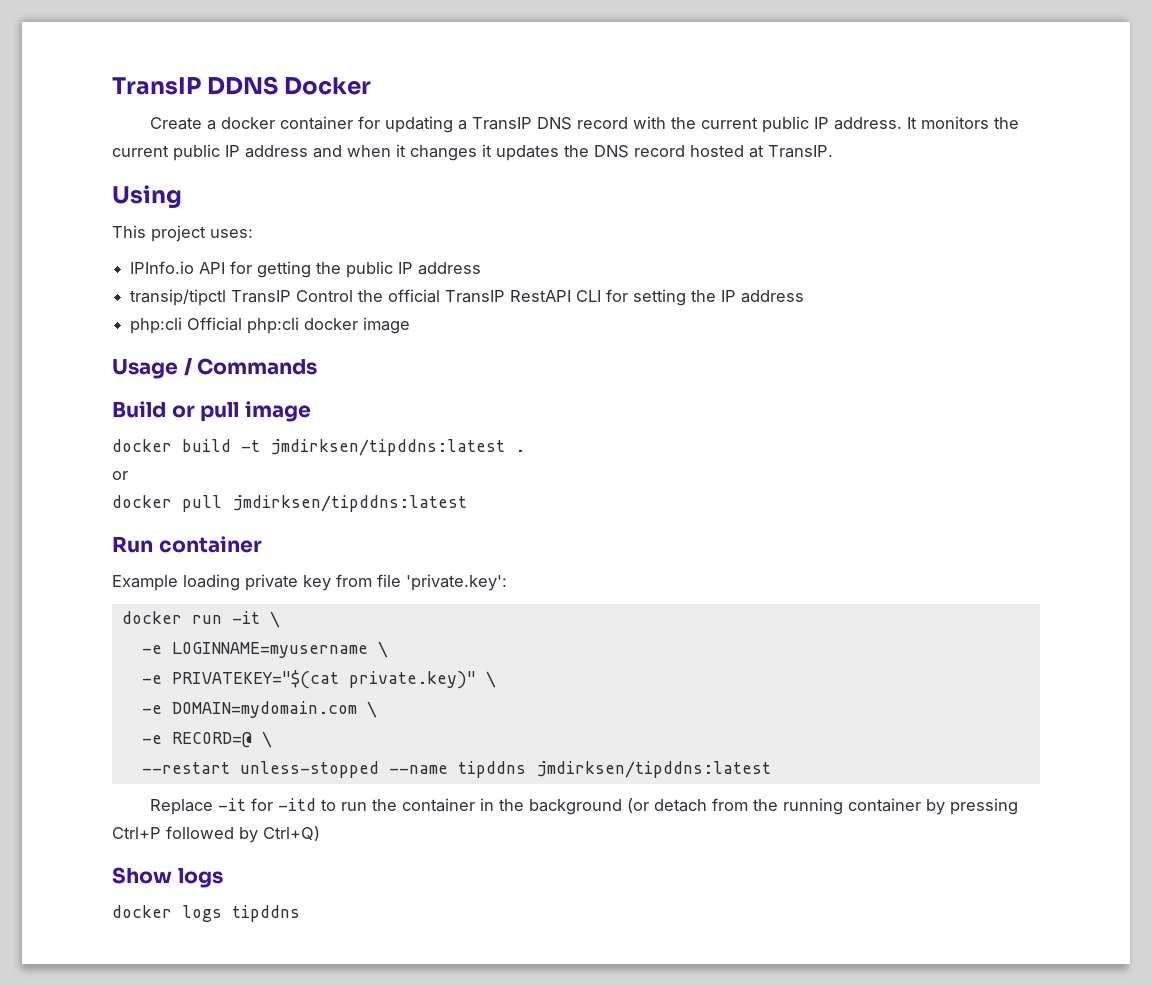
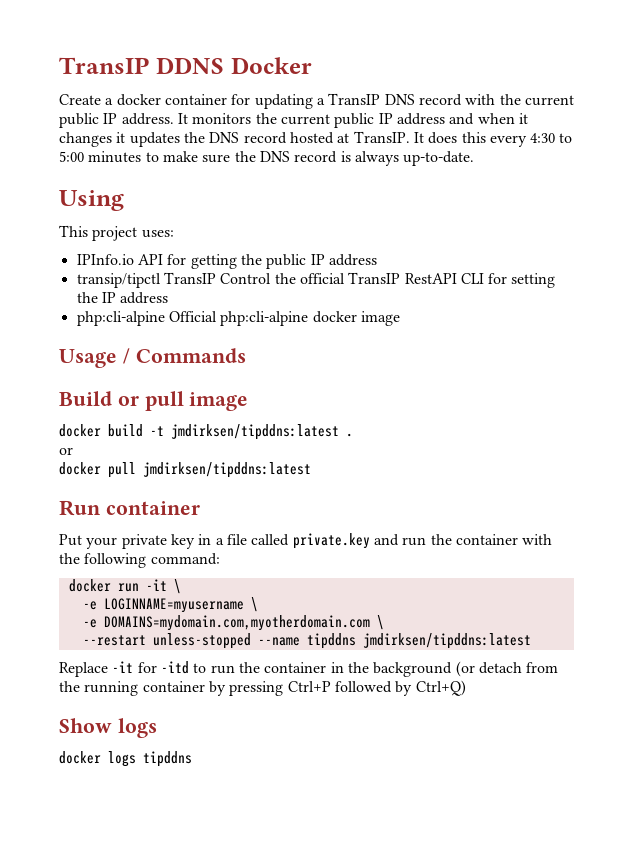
(833, 151) none -> [413,132,573,147] [59,151,475,166] It does this every 4:30 to 5:00 minutes to make sure the DNS record is always up-to-date.
[130,317,300,334] php:cli Official php:cli -> [76,311,309,326] php:cli-alpine Official php:cli-alpine
[112,574,507,591] Example loading private key from file 'private.key': -> [59,533,553,549] [59,553,220,568] Put your private key in a file called private.key and run the container with the following command:
[171,670,496,689] [141,701,377,718] [141,732,252,748] PRIVATEKEY="$(cat private.key)" \ // -e DOMAIN=mydomain.com \ // -e RECORD=@ -> [103,615,370,631] DOMAINS=mydomain.com,myotherdomain.com

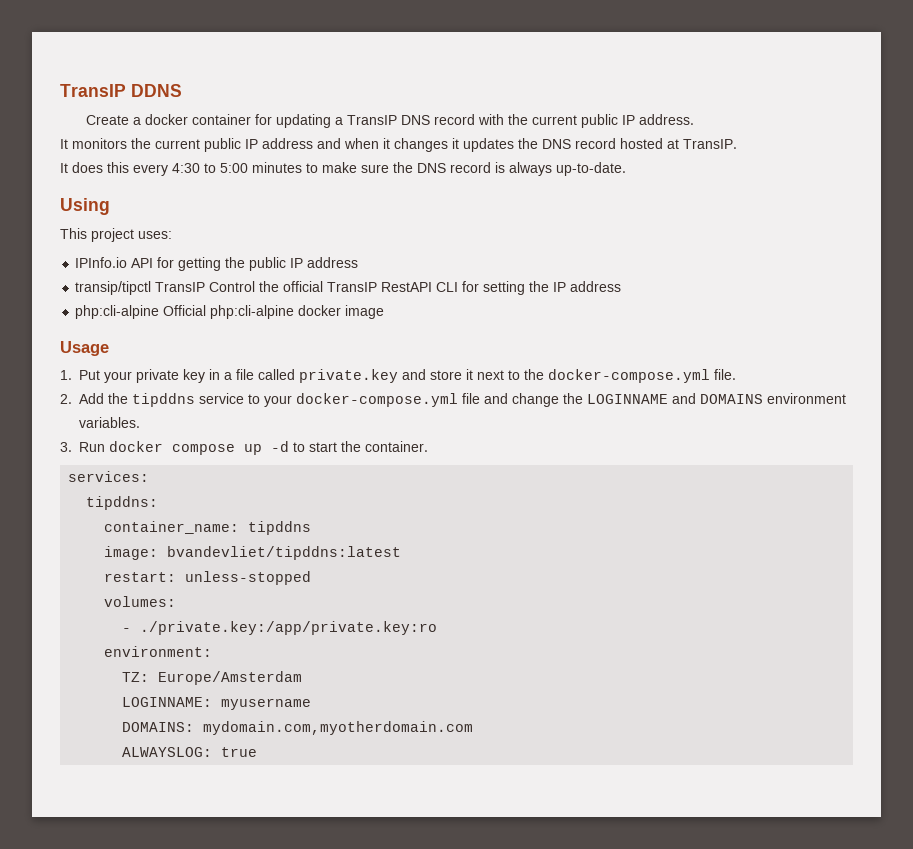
[230,57,312,74] Docker -> (182, 90) none
(174, 119) none -> (695, 119) //
(410, 137) none -> (737, 144) //
[122,348,246,364] [59,391,249,411] [59,424,353,440] [59,447,73,455] [59,462,311,478] [59,500,200,516] / Commands // Build or pull image // docker build -t jmdirksen/tipddns:latest . // or // docker pull jmdirksen/tipddns:latest // Run container // -> [60,370,72,380] // 1.
[402,534,553,546] [59,553,220,568] [68,579,181,594] [82,597,258,613] [82,615,384,631] [82,633,531,649] [59,661,559,677] [59,680,466,696] [59,718,157,738] [59,751,192,767] run the container with the following command: // docker run -it \ // -e LOGINNAME=myusername \ // -e DOMAINS=mydomain.com,myotherdomain.com \ // --restart unless-stopped --name tipddns jmdirksen/tipddns:latest // Replace -it for -itd to run the container in the background (or detach from the running container by pressing Ctrl+P followed by Ctrl+Q) // Show logs // docker logs tipddns -> [430,369,736,383] [60,393,846,407] [79,417,140,428] [60,441,428,455] [68,471,150,482] [86,496,159,510] [104,521,312,535] [104,546,402,560] [104,571,312,585] [104,596,177,607] [122,621,438,635] [104,646,213,657] [122,671,303,685] [122,697,312,710] [122,721,474,735] [122,747,258,757] store it next to the docker-compose.yml file. // 2. Add the tipddns service to your docker-compose.yml file and change the LOGINNAME and DOMAINS environment variables. // 3. Run docker compose up -d to start the container. // services: // tipddns: // container_name: tipddns // image: bvandevliet/tipddns:latest // restart: unless-stopped // volumes: // - ./private.key:/app/private.key:ro // environment: // TZ: Europe/Amsterdam // LOGINNAME: myusername // DOMAINS: mydomain.com,myotherdomain.com // ALWAYSLOG: true

